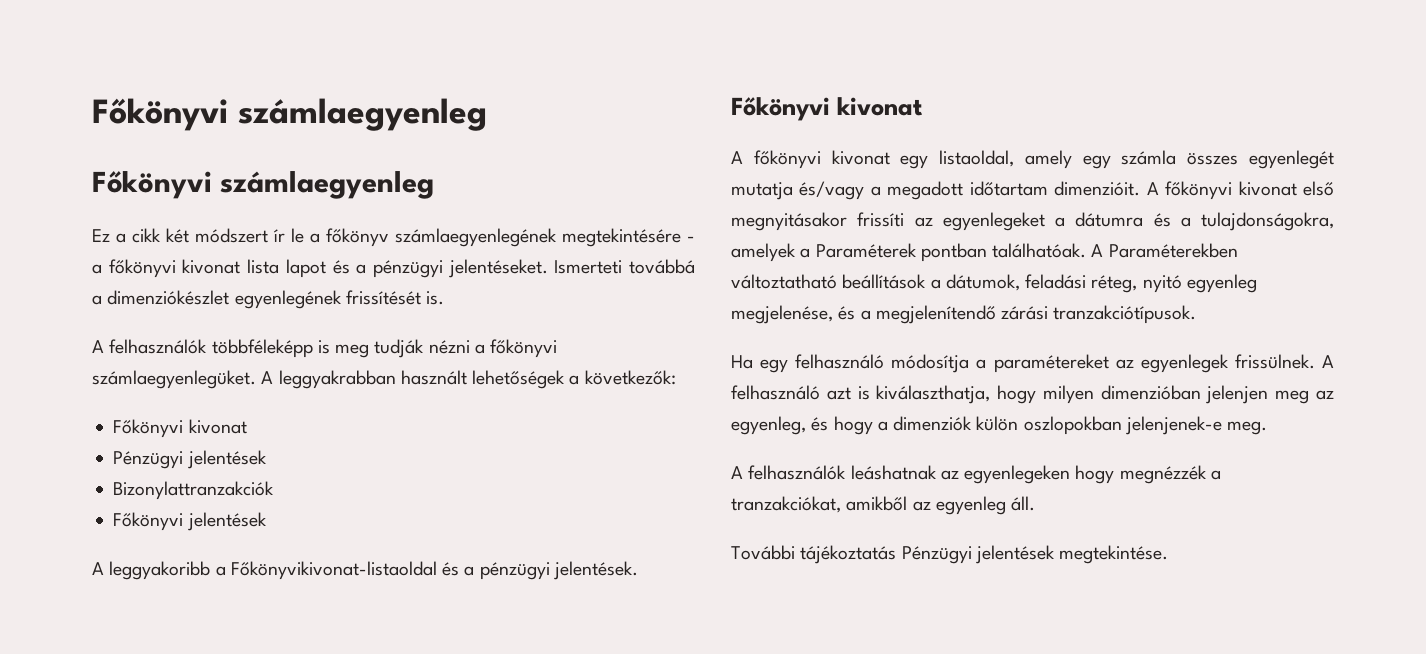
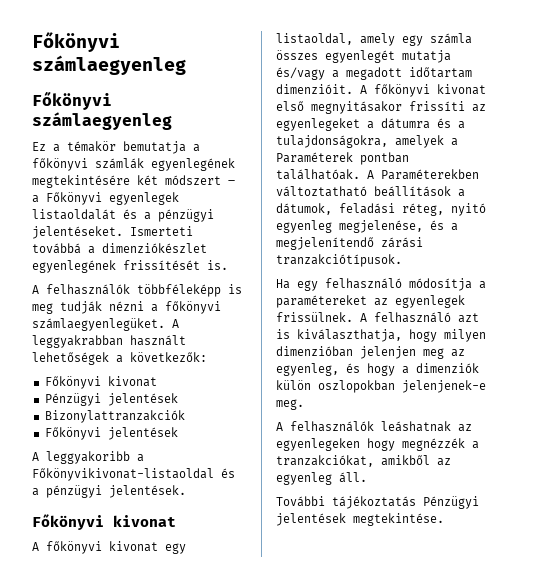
[132,228,695,247] [92,259,326,278] cikk két módszert ír le a főkönyv számlaegyenlegének megtekintésére - a főkönyvi kivonat lista lapot -> [67,141,200,154] [32,158,235,171] [32,175,235,188] [32,192,179,205] [32,209,116,220] témakör bemutatja a főkönyvi számlák egyenlegének megtekintésére két módszert – a Főkönyvi egyenlegek listaoldalát

